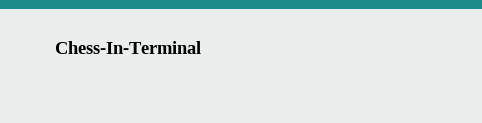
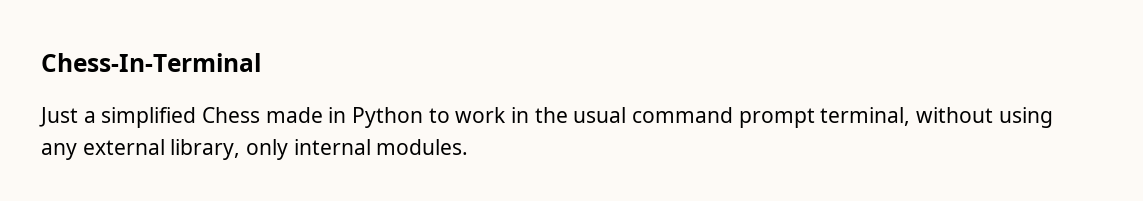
(201, 47) none -> [39,107,1053,128] [41,139,469,160] // Just a simplified Chess made in Python to work in the usual command prompt terminal, without using any external library, only internal modules.

